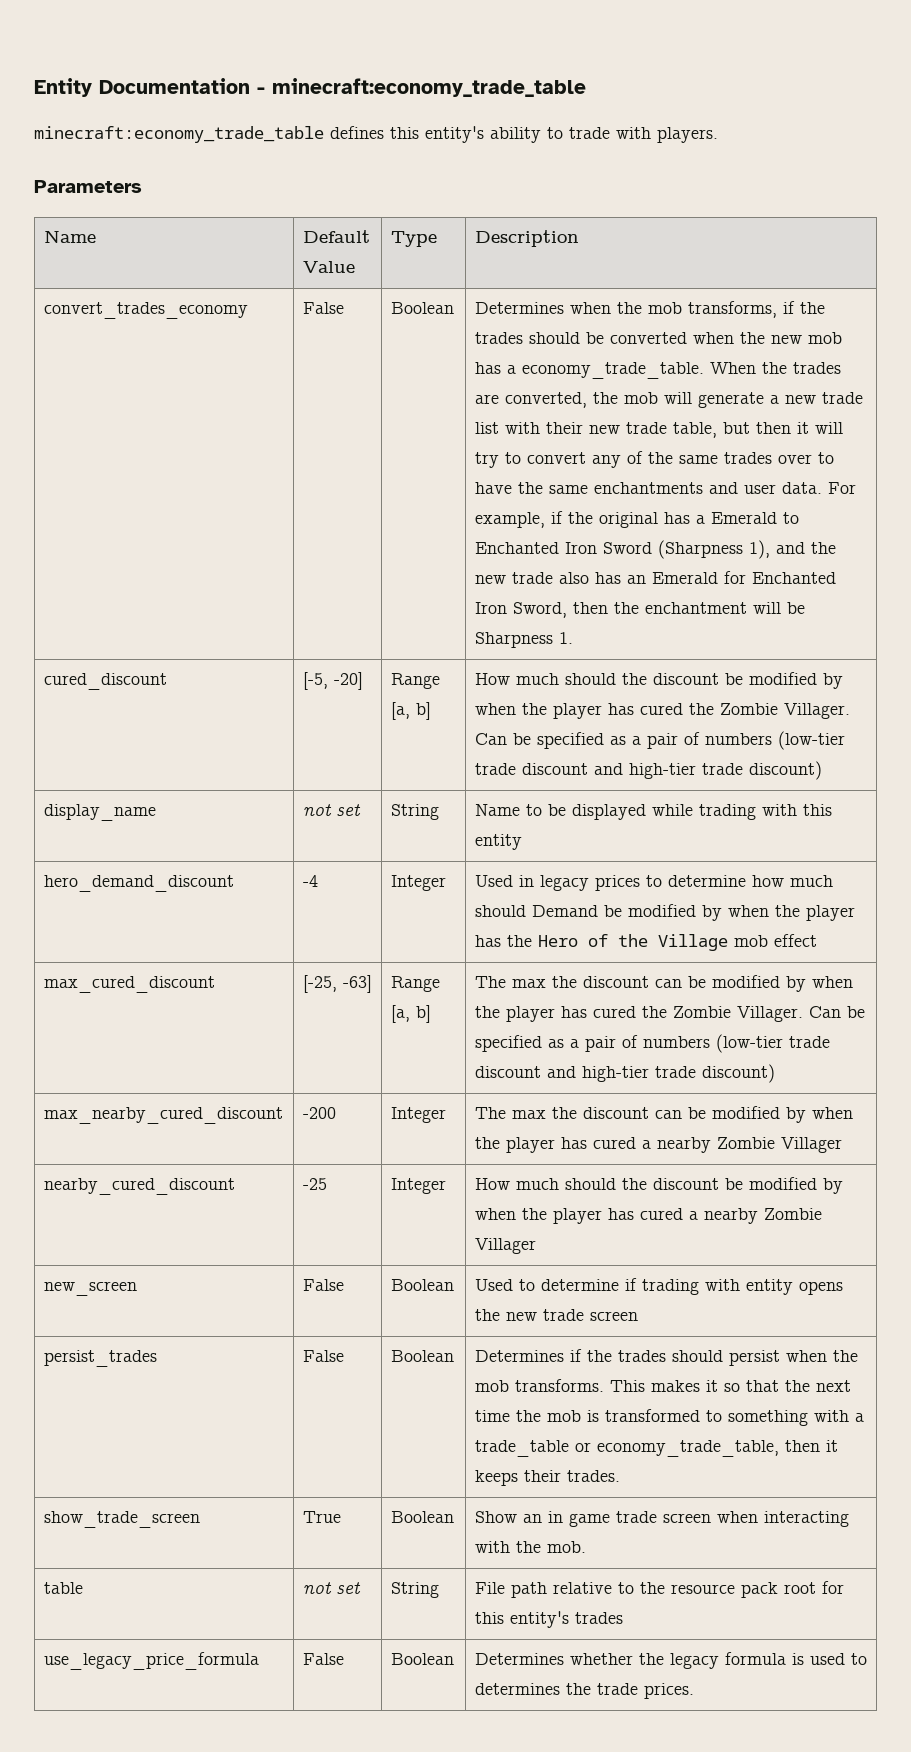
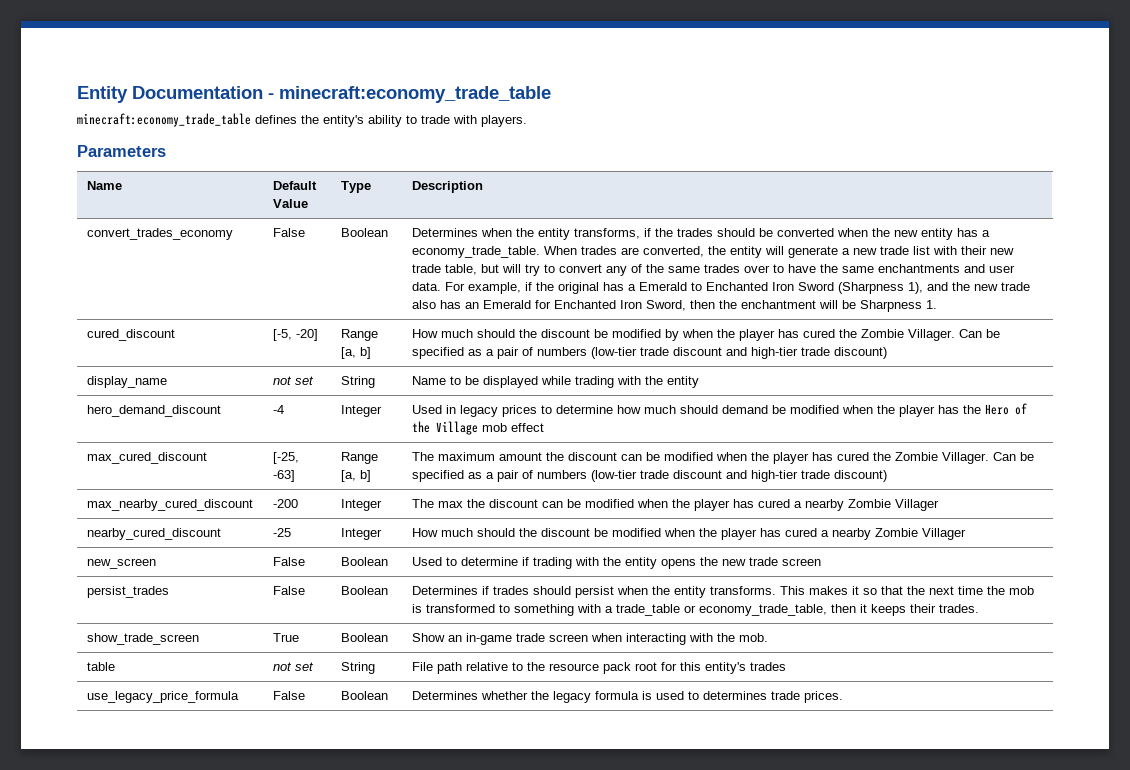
[390,127,419,139] this -> [301,115,319,124] the
[647,302,682,314] mob -> [537,228,570,240] entity
[807,332,842,344] mob -> [920,228,953,240] entity
[761,362,787,374] the -> (577, 250) none
[623,392,658,404] mob -> [729,246,762,258] entity
[755,422,809,434] then it -> (499, 268) none
[802,804,832,816] this -> [644,376,663,385] the
[531,904,722,921] Demand be modified by -> [721,405,839,414] demand be modified
[511,975,806,992] max the discount can be modified by -> [437,452,713,461] maximum amount the discount can be modified
[785,1107,806,1123] by -> (634, 503) none
[822,1178,843,1194] by -> (661, 532) none
(740, 1285) none -> [602,557,621,566] the
[586,1350,612,1362] the -> (489, 590) none
[474,1380,509,1392] mob -> [673,586,706,598] entity
[547,1511,610,1527] in game -> [465,633,512,645] in-game
[565,1683,591,1695] the -> (767, 695) none

